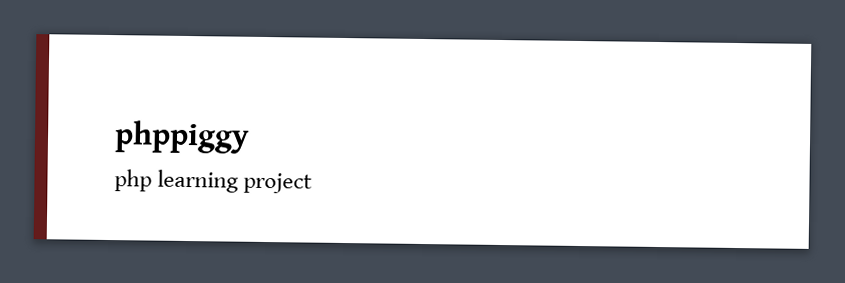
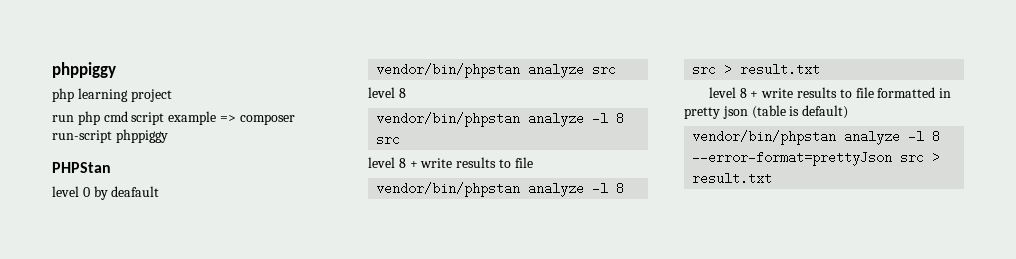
(313, 183) none -> [52,111,295,125] [52,129,168,143] [52,162,111,173] [52,186,160,200] [376,63,617,78] [368,87,406,98] [376,112,625,127] [376,133,401,146] [368,157,533,168] [376,182,625,197] [692,63,821,76] [708,87,952,98] [684,105,849,119] [692,130,941,145] [692,151,941,166] [692,172,773,185] // run php cmd script example => composer run-script phppiggy // PHPStan // level 0 by deafault // vendor/bin/phpstan analyze src // level 8 // vendor/bin/phpstan analyze -l 8 src // level 8 + write results to file // vendor/bin/phpstan analyze -l 8 src > result.txt // level 8 + write results to file formatted in pretty json (table is default) // vendor/bin/phpstan analyze -l 8 --error-format=prettyJson src > result.txt

